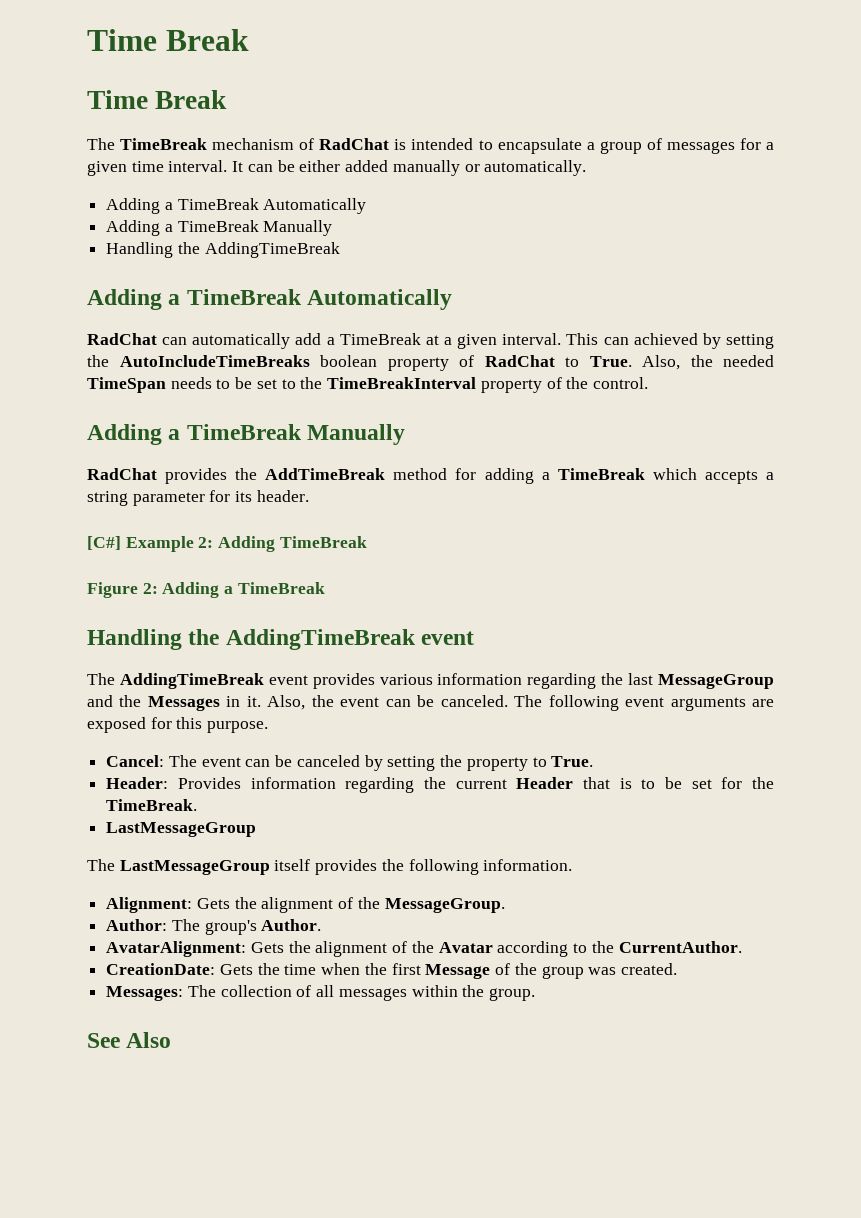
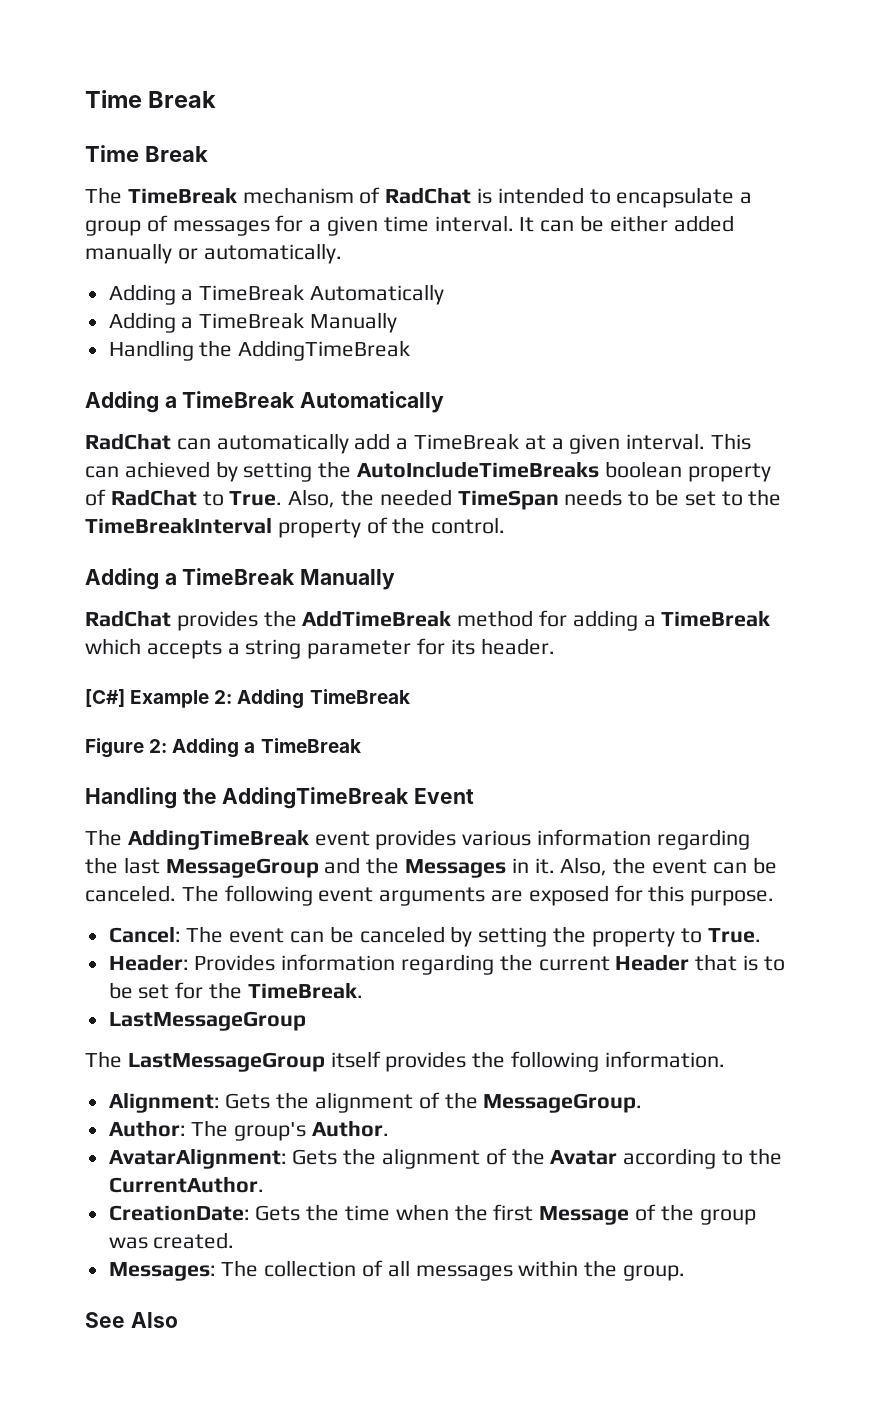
[421,631,475,645] event -> [414,788,475,804] Event

